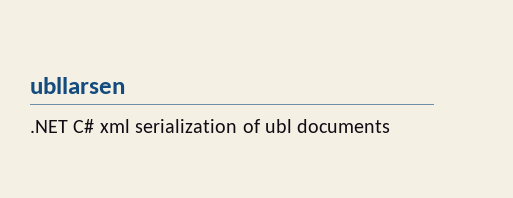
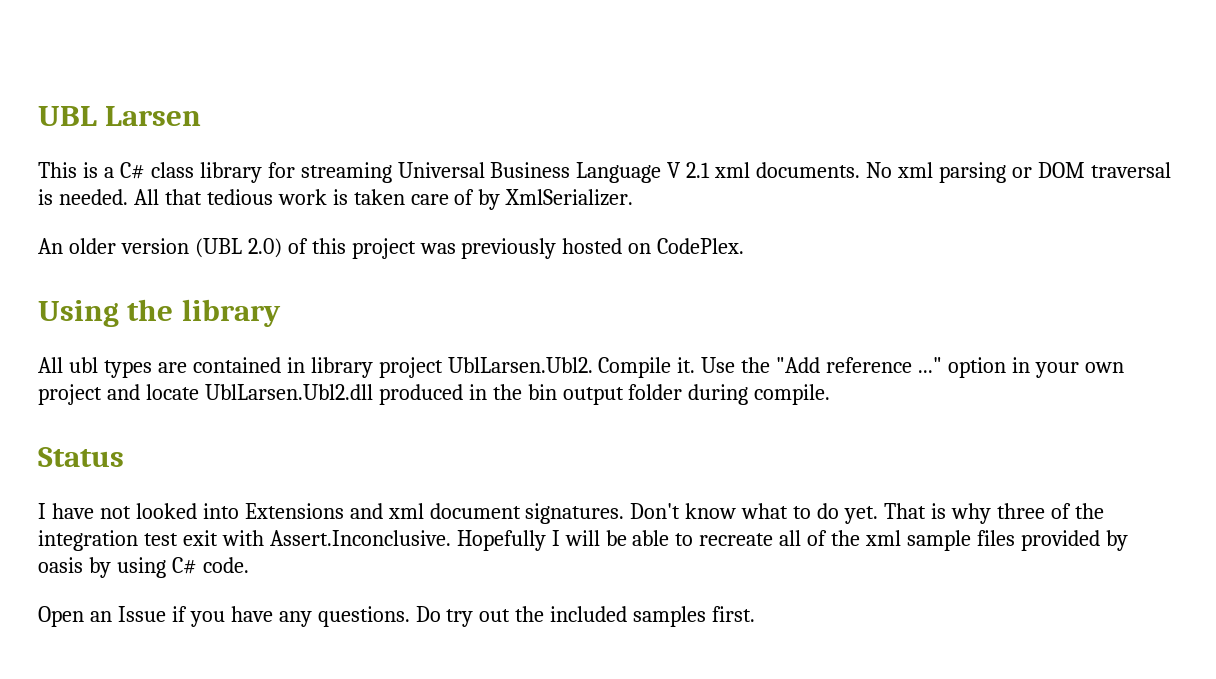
[30,77,125,94] [30,119,391,133] ubllarsen // .NET C# xml serialization of ubl documents -> [38,106,202,126] [38,162,1171,183] [38,189,634,210] [38,238,745,259] [38,299,281,327] [38,357,1124,378] [38,384,831,405] [38,447,124,467] [38,503,1104,524] [38,530,1128,551] [38,557,249,578] [38,606,756,627] UBL Larsen // This is a C# class library for streaming Universal Business Language V 2.1 xml documents. No xml parsing or DOM traversal is needed. All that tedious work is taken care of by XmlSerializer. // An older version (UBL 2.0) of this project was previously hosted on CodePlex. // Using the library // All ubl types are contained in library project UblLarsen.Ubl2. Compile it. Use the "Add reference ..." option in your own project and locate UblLarsen.Ubl2.dll produced in the bin output folder during compile. // Status // I have not looked into Extensions and xml document signatures. Don't know what to do yet. That is why three of the integration test exit with Assert.Inconclusive. Hopefully I will be able to recreate all of the xml sample files provided by oasis by using C# code. // Open an Issue if you have any questions. Do try out the included samples first.

